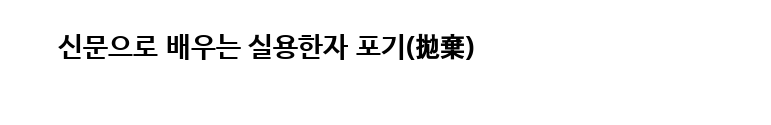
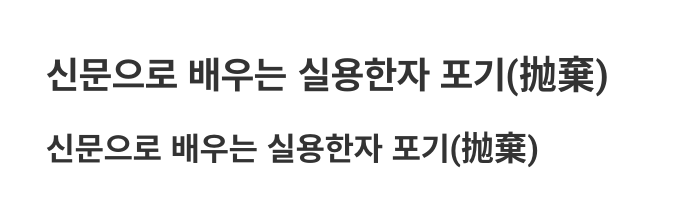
[58,33,474,60] 신문으로 배우는 실용한자 포기(抛棄) -> [46,55,608,97] [46,131,538,168] 신문으로 배우는 실용한자 포기(抛棄) // 신문으로 배우는 실용한자 포기(抛棄)

